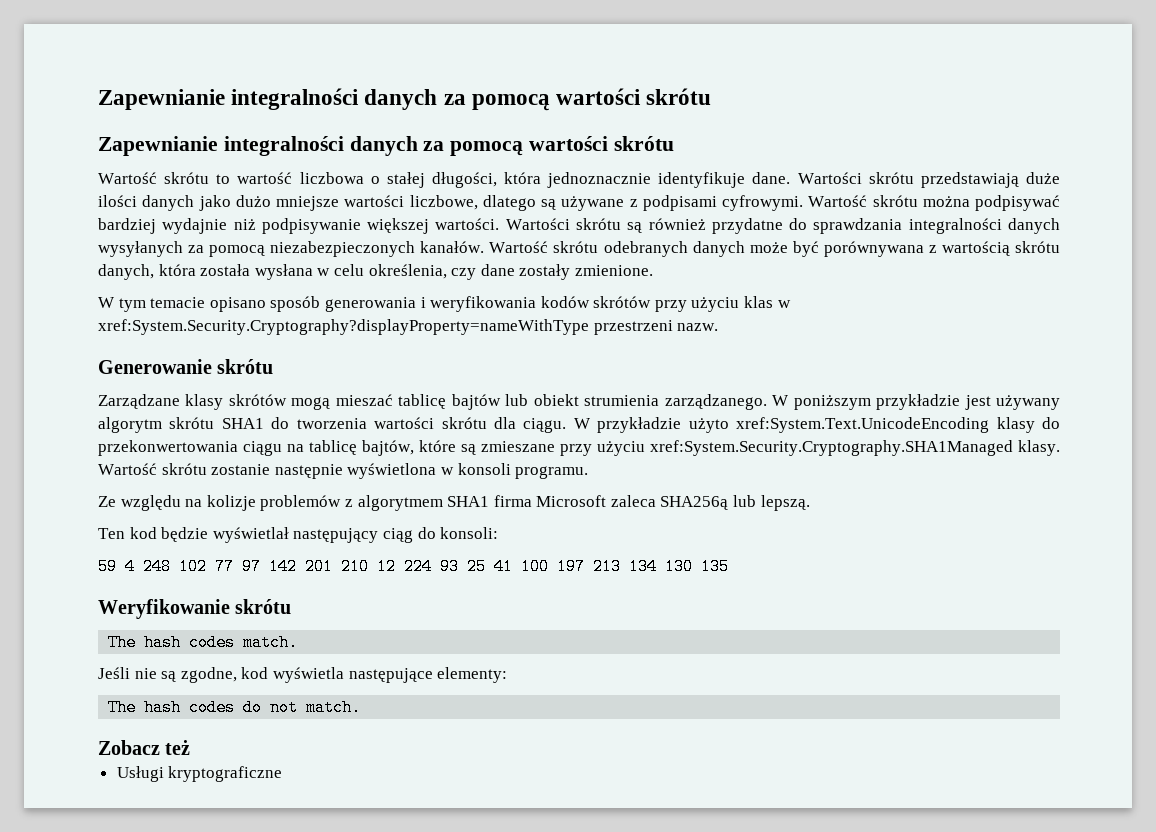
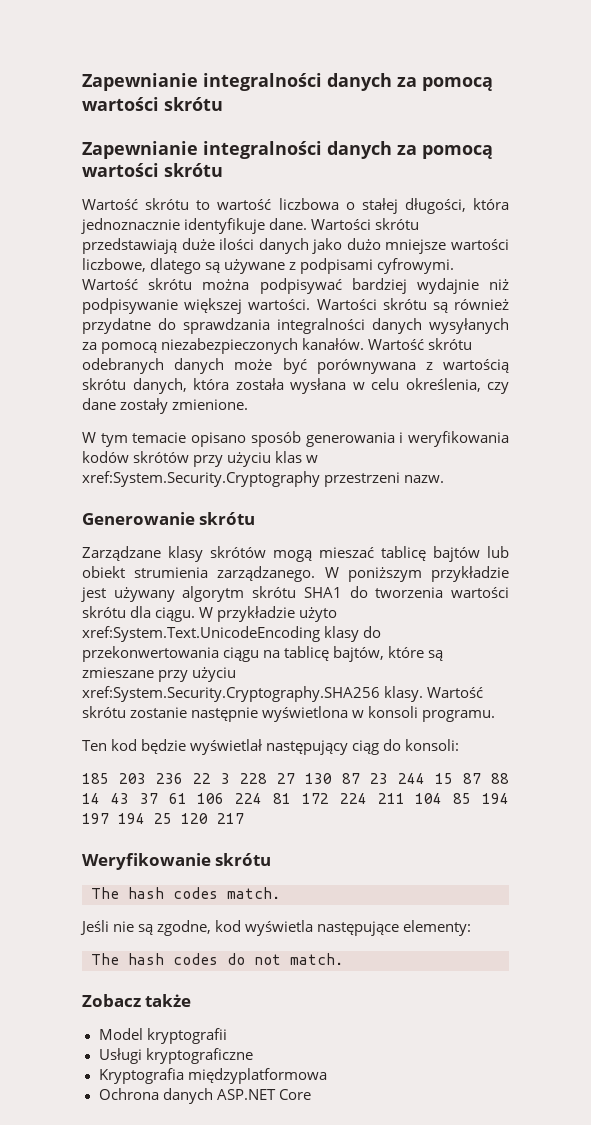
[98,319,589,335] xref:System.Security.Cryptography?displayProperty=nameWithType -> [82,471,320,487] xref:System.Security.Cryptography
[650,440,1013,456] xref:System.Security.Cryptography.SHA1Managed -> [82,686,380,702] xref:System.Security.Cryptography.SHA256
[98,495,810,511] // Ze względu na kolizje problemów z algorytmem SHA1 firma Microsoft zaleca SHA256ą lub lepszą. -> (496, 716) none
[98,558,729,575] 59 4 248 102 77 97 142 201 210 12 224 93 25 41 100 197 213 134 130 135 -> [82,773,509,784] [82,793,509,804] [82,813,244,824] 185 203 236 22 3 228 27 130 87 23 244 15 87 88 14 43 37 61 106 224 81 172 224 211 104 85 194 197 194 25 120 217
[165,740,191,755] też -> [145,994,192,1007] [98,1028,227,1044] także // Model kryptografii
(283, 774) none -> [98,1068,327,1084] [98,1088,311,1104] // Kryptografia międzyplatformowa // Ochrona danych ASP.NET Core

